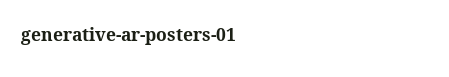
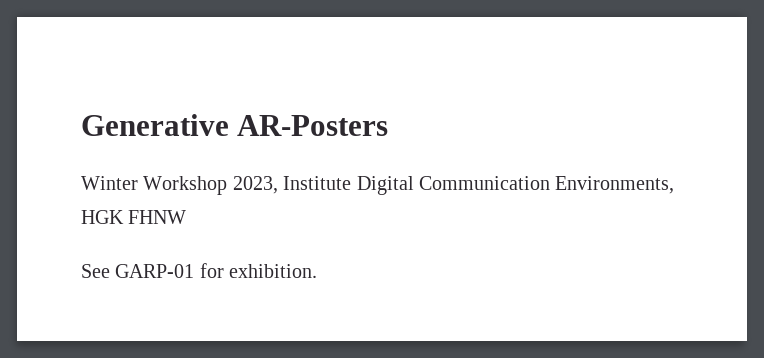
[21,27,236,45] generative-ar-posters-01 -> [81,114,389,136] [81,176,675,195] [81,210,187,224] [81,263,318,278] Generative AR-Posters // Winter Workshop 2023, Institute Digital Communication Environments, HGK FHNW // See GARP-01 for exhibition.

